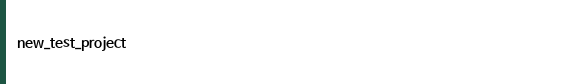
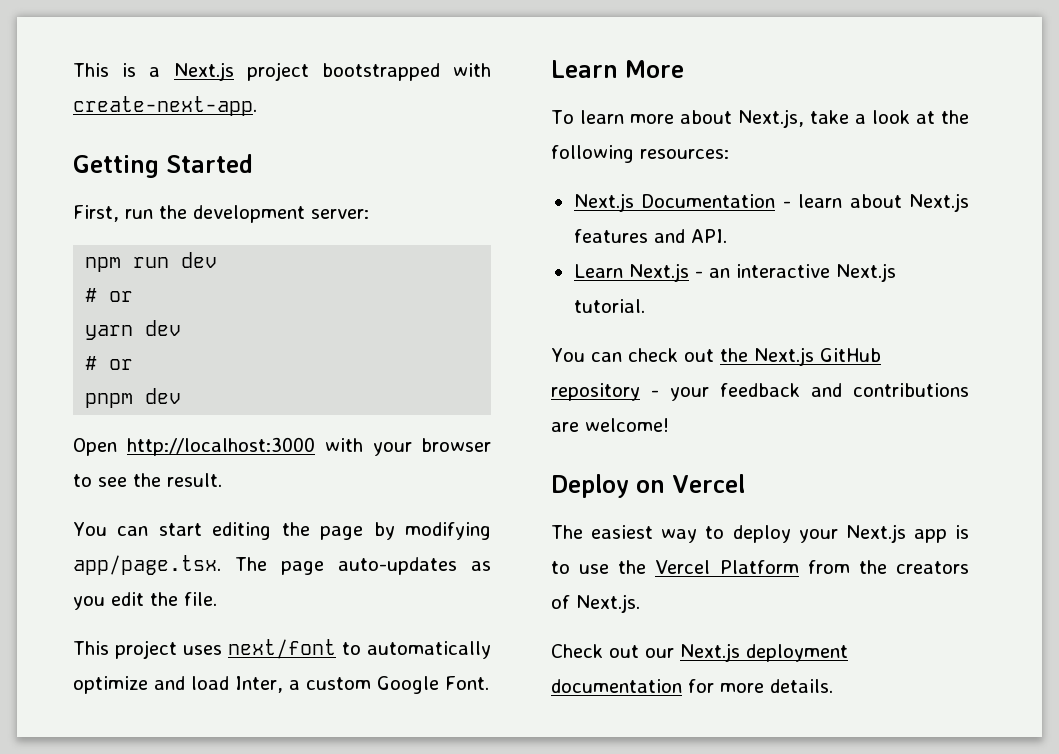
[17,36,126,52] new_test_project -> [73,62,491,81] [73,96,257,116] [73,154,253,178] [73,205,369,223] [85,252,218,272] [85,288,134,302] [85,320,182,340] [85,356,134,370] [85,388,182,408] [73,437,491,456] [73,473,222,487] [73,522,491,540] [73,555,491,575] [73,592,217,610] [73,639,491,659] [73,676,489,694] [551,60,684,78] [551,109,969,128] [551,145,729,163] [573,193,969,212] [573,229,727,243] [573,263,896,282] [573,299,645,313] [551,347,881,366] [551,383,969,401] [551,418,669,432] [551,474,745,498] [551,524,969,543] [551,560,969,574] [551,594,640,613] [551,643,848,662] [551,679,833,693] This is a Next.js project bootstrapped with create-next-app. // Getting Started // First, run the development server: // npm run dev // # or // yarn dev // # or // pnpm dev // Open http://localhost:3000 with your browser to see the result. // You can start editing the page by modifying app/page.tsx. The page auto-updates as you edit the file. // This project uses next/font to automatically optimize and load Inter, a custom Google Font. // Learn More // To learn more about Next.js, take a look at the following resources: // Next.js Documentation - learn about Next.js features and API. // Learn Next.js - an interactive Next.js tutorial. // You can check out the Next.js GitHub repository - your feedback and contributions are welcome! // Deploy on Vercel // The easiest way to deploy your Next.js app is to use the Vercel Platform from the creators of Next.js. // Check out our Next.js deployment documentation for more details.

